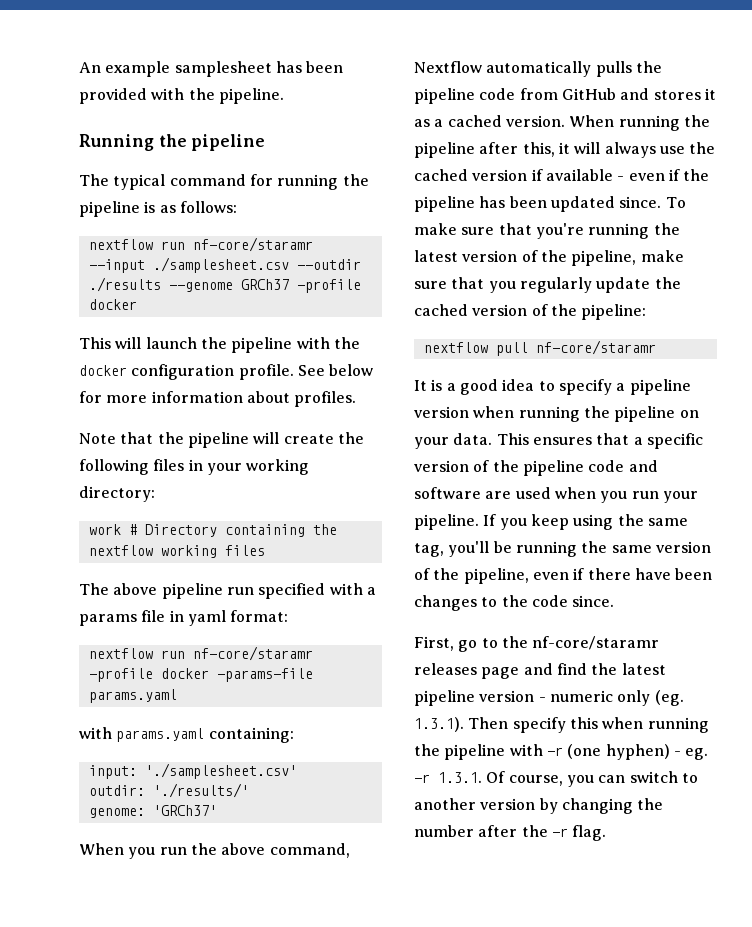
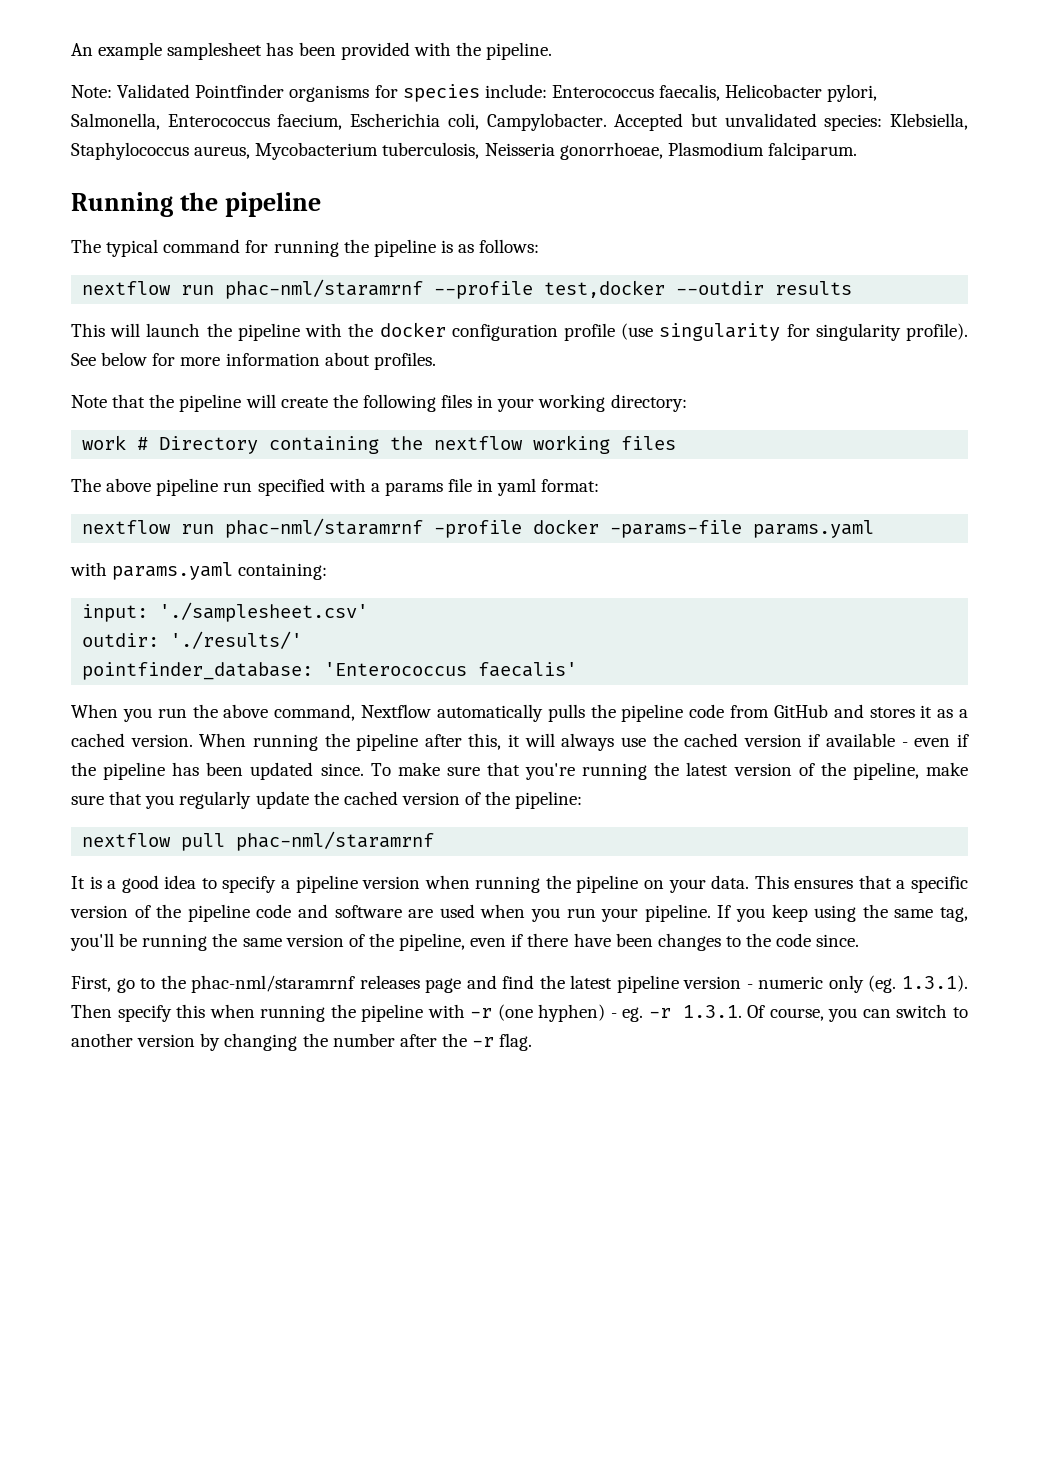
(284, 96) none -> [71,84,878,102] [71,113,969,131] [71,142,857,160] // Note: Validated Pointfinder organisms for species include: Enterococcus faecalis, Helicobacter pylori, Salmonella, Enterococcus faecium, Escherichia coli, Campylobacter. Accepted but unvalidated species: Klebsiella, Staphylococcus aureus, Mycobacterium tuberculosis, Neisseria gonorrhoeae, Plasmodium falciparum.
[192,237,313,252] [88,257,361,273] [88,277,361,293] [88,299,137,310] nf-core/staramr --input ./samplesheet.csv --outdir ./results --genome GRCh37 -profile docker -> [225,279,853,299] phac-nml/staramrnf --profile test,docker --outdir results
[238,364,294,380] profile. -> [563,323,968,341] profile (use singularity for singularity profile).
[192,646,313,661] nf-core/staramr -> [225,518,424,538] phac-nml/staramrnf
[88,805,217,818] genome: 'GRCh37' -> [82,662,578,680] pointfinder_database: 'Enterococcus faecalis'
[535,340,656,355] nf-core/staramr -> [236,831,435,851] phac-nml/staramrnf
[532,636,660,650] nf-core/staramr -> [191,975,356,993] phac-nml/staramrnf

